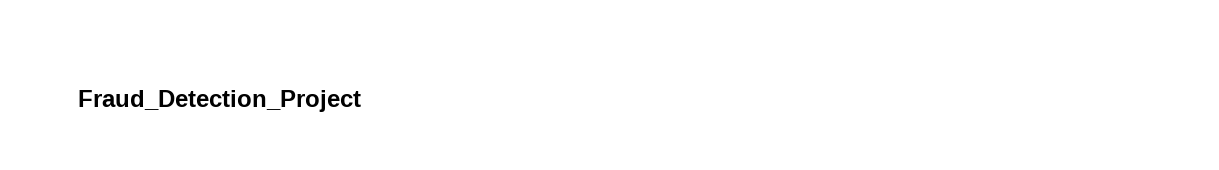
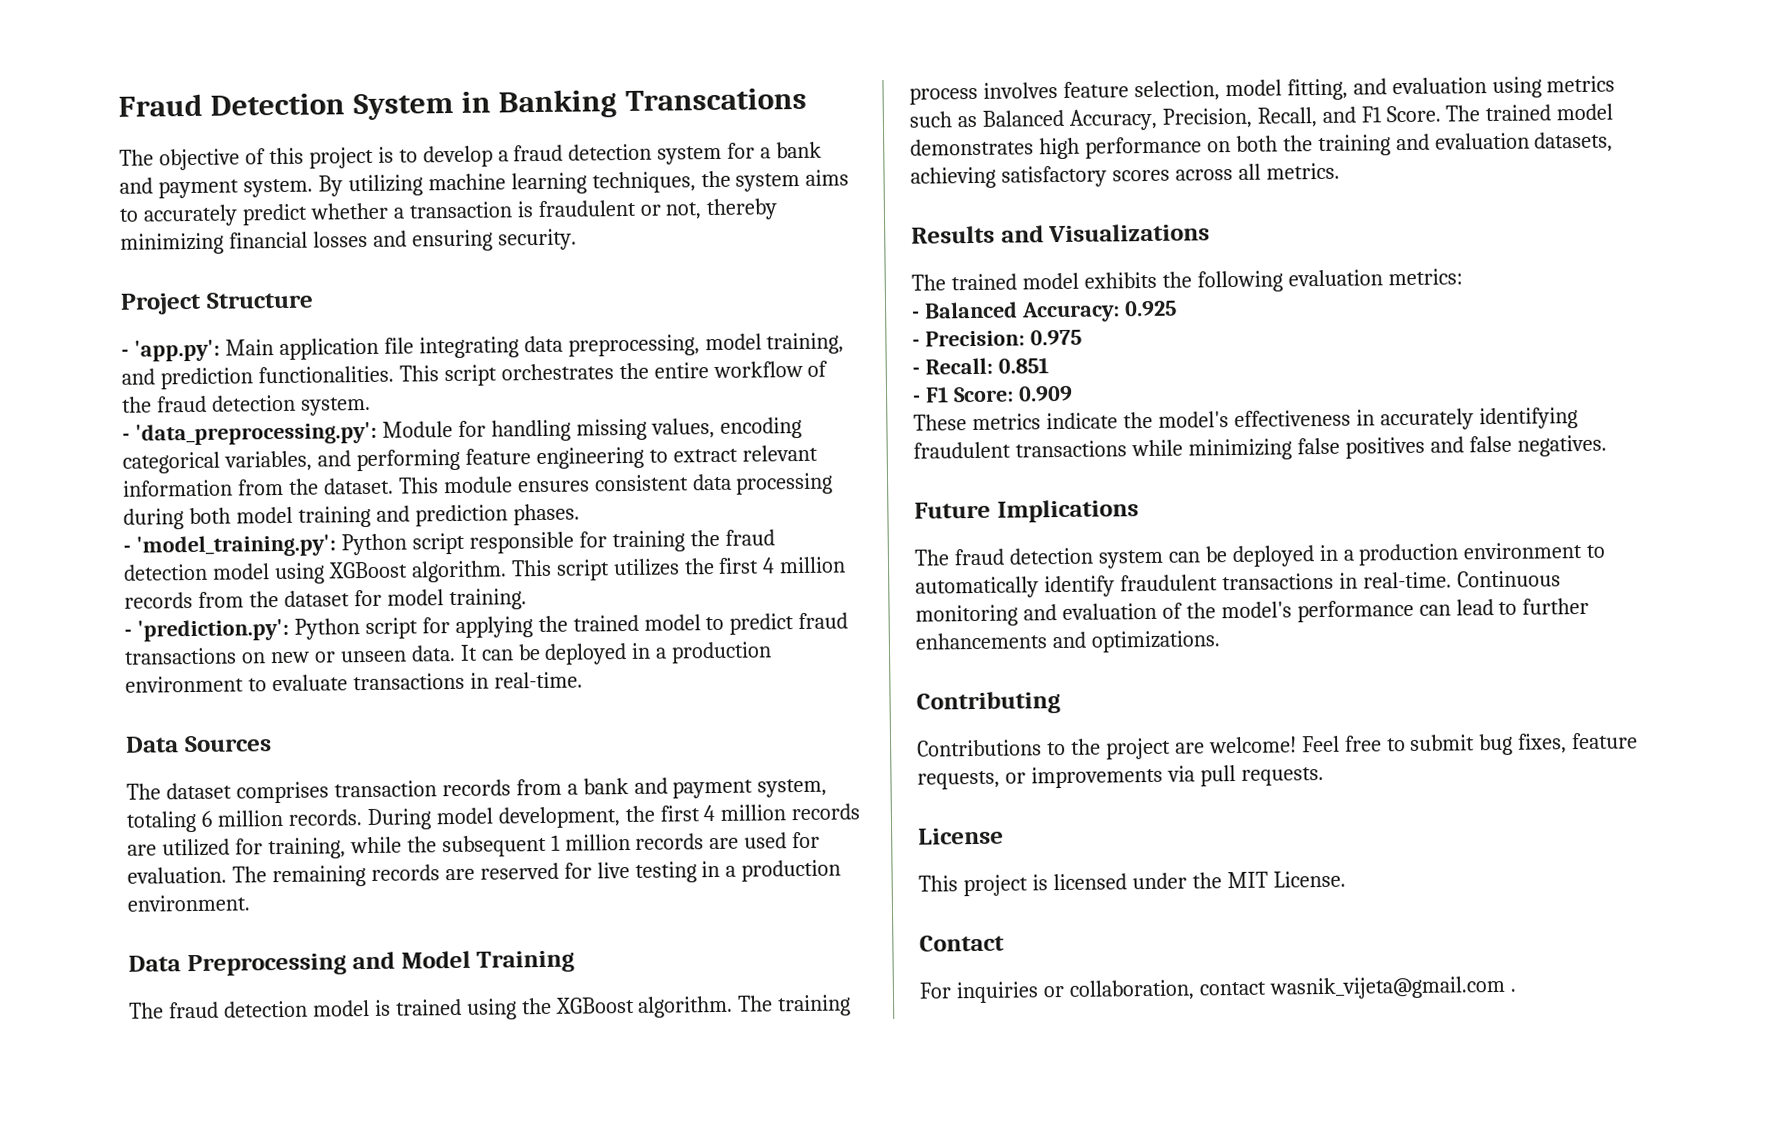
[78,90,361,112] Fraud_Detection_Project -> [118,87,807,121] [119,141,823,171] [119,169,850,199] [119,198,779,227] [120,228,577,255] [120,291,314,315] [121,332,845,362] [121,360,829,390] [122,394,371,416] [122,416,802,446] [122,444,818,474] [122,472,834,497] [123,503,580,530] [123,529,775,558] [123,556,847,585] [124,588,527,611] [124,612,849,642] [124,641,773,665] [125,671,583,693] [125,735,272,753] [126,777,828,804] [126,803,861,833] [127,831,821,860] [127,859,842,888] [127,894,250,912] [128,950,576,977] [129,994,852,1020] [909,75,1616,105] [909,103,1614,131] [910,131,1614,160] [910,162,1340,189] [911,223,1211,244] [911,268,1463,293] [912,300,1177,323] [912,329,1082,347] [912,357,1049,375] [913,385,1073,403] [913,407,1578,431] [913,434,1607,461] [914,499,1139,523] [914,541,1606,569] [915,570,1561,599] [915,597,1590,627] [915,630,1221,653] [916,691,1061,715] [917,732,1639,760] [917,765,1324,790] [918,827,1004,845] [918,870,1346,897] [919,934,1005,952] [919,975,1516,1004] Fraud Detection System in Banking Transcations // The objective of this project is to develop a fraud detection system for a bank and payment system. By utilizing machine learning techniques, the system aims to accurately predict whether a transaction is fraudulent or not, thereby minimizing financial losses and ensuring security. // Project Structure // - 'app.py': Main application file integrating data preprocessing, model training, and prediction functionalities. This script orchestrates the entire workflow of the fraud detection system. // - 'data_preprocessing.py': Module for handling missing values, encoding categorical variables, and performing feature engineering to extract relevant information from the dataset. This module ensures consistent data processing during both model training and prediction phases. // - 'model_training.py': Python script responsible for training the fraud detection model using XGBoost algorithm. This script utilizes the first 4 million records from the dataset for model training. // - 'prediction.py': Python script for applying the trained model to predict fraud transactions on new or unseen data. It can be deployed in a production environment to evaluate transactions in real-time. // Data Sources // The dataset comprises transaction records from a bank and payment system, totaling 6 million records. During model development, the first 4 million records are utilized for training, while the subsequent 1 million records are used for evaluation. The remaining records are reserved for live testing in a production environment. // Data Preprocessing and Model Training // The fraud detection model is trained using the XGBoost algorithm. The training process involves feature selection, model fitting, and evaluation using metrics such as Balanced Accuracy, Precision, Recall, and F1 Score. The trained model demonstrates high performance on both the training and evaluation datasets, achieving satisfactory scores across all metrics. // Results and Visualizations // The trained model exhibits the following evaluation metrics: // - Balanced Accuracy: 0.925 // - Precision: 0.975 // - Recall: 0.851 // - F1 Score: 0.909 // These metrics indicate the model's effectiveness in accurately identifying fraudulent transactions while minimizing false positives and false negatives. // Future Implications // The fraud detection system can be deployed in a production environment to automatically identify fraudulent transactions in real-time. Continuous monitoring and evaluation of the model's performance can lead to further enhancements and optimizations. // Contributing // Contributions to the project are welcome! Feel free to submit bug fixes, feature requests, or improvements via pull requests. // License // This project is licensed under the MIT License. // Contact // For inquiries or collaboration, contact wasnik_vijeta@gmail.com .

